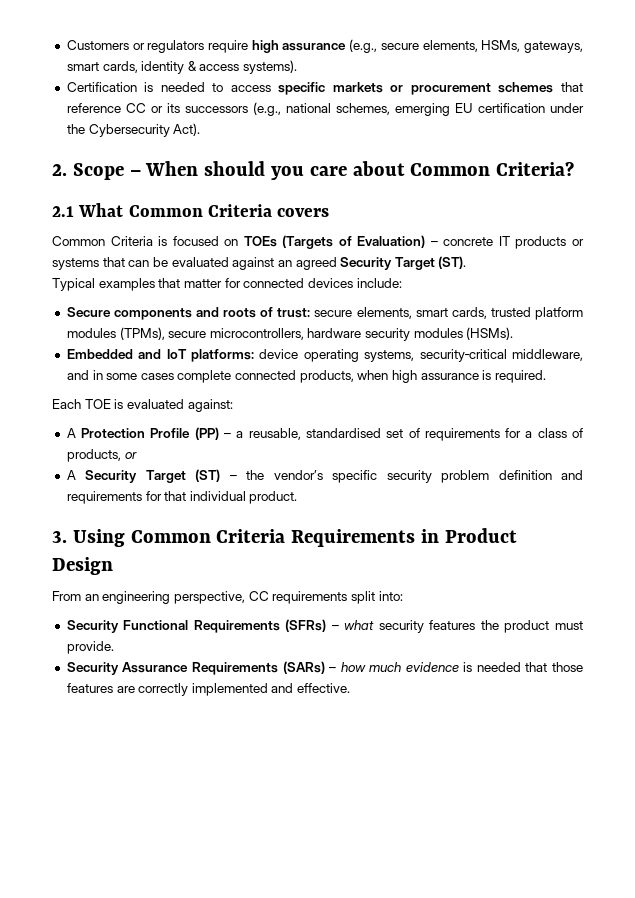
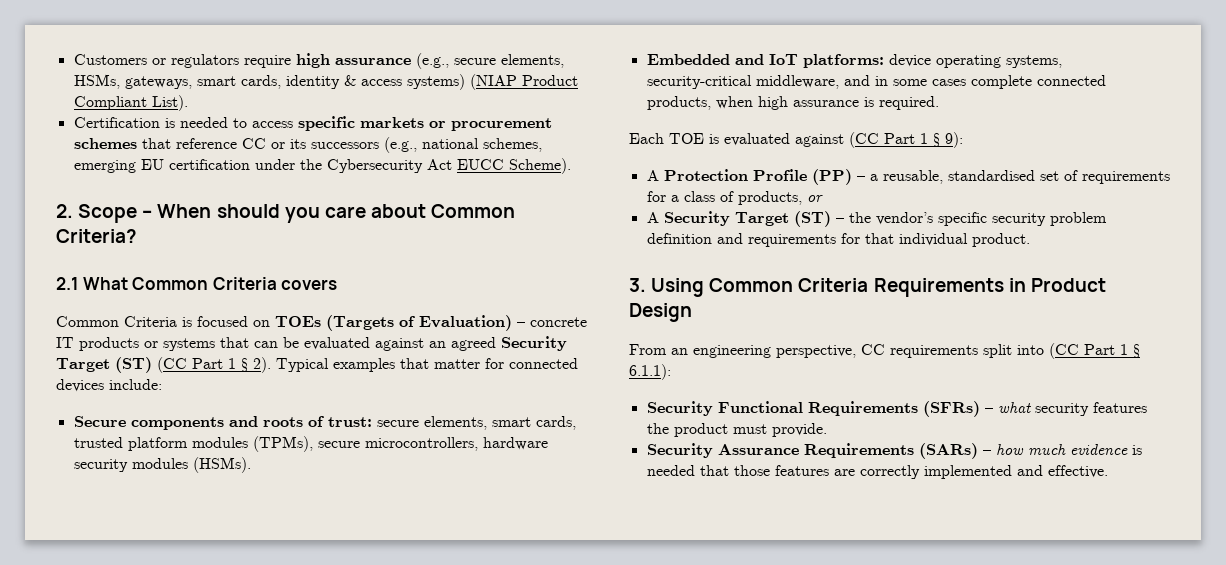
[243,60,298,74] systems). -> [406,74,578,90] [73,95,188,111] systems) (NIAP Product Compliant List).
[173,123,201,136] Act). -> [426,158,571,174] Act EUCC Scheme).
[438,256,467,269] (ST). // -> [115,357,271,373] (ST) (CC Part 1 § 2).
[187,399,233,412] against: -> [795,132,963,148] against (CC Part 1 § 9):
[378,591,403,601] into: -> [1017,343,1140,359] [629,364,671,380] into (CC Part 1 § 6.1.1):

